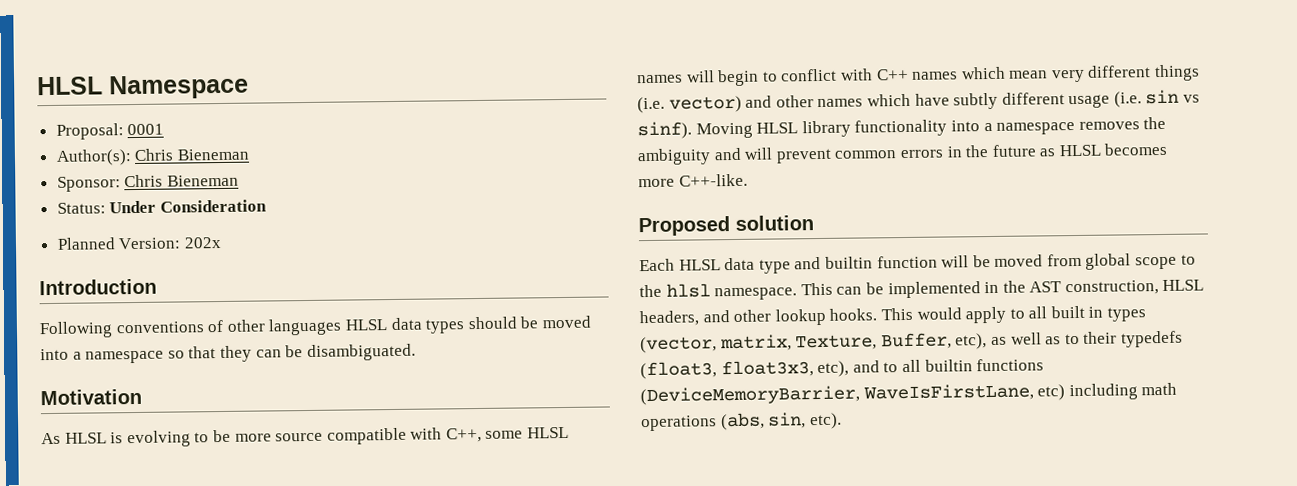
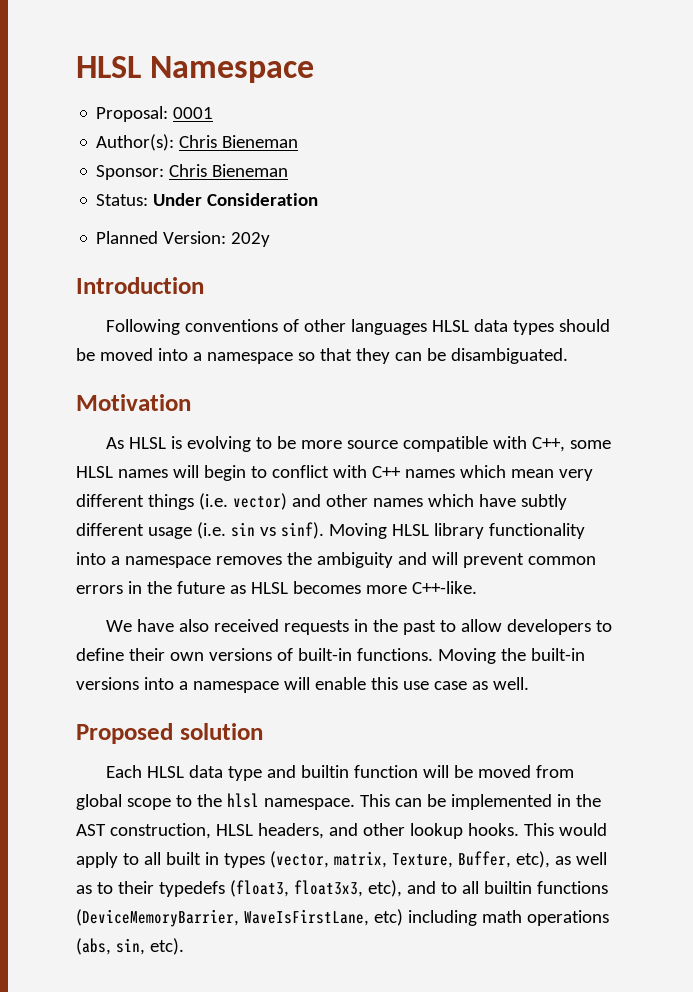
[183,236,222,249] 202x -> [231,232,271,247] 202y
(748, 180) none -> [105,619,612,635] [76,648,585,664] [76,677,529,693] // We have also received requests in the past to allow developers to define their own versions of built-in functions. Moving the built-in versions into a namespace will enable this use case as well.

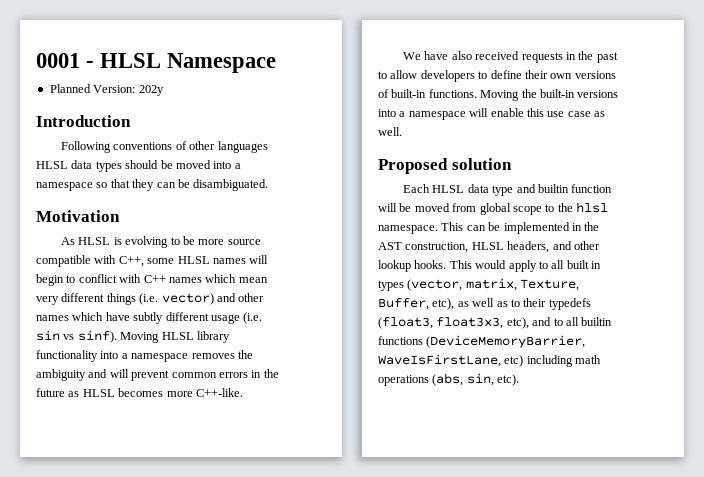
(76, 67) none -> [36,53,95,68] 0001 -
[96,106,214,122] [96,134,299,151] [96,164,289,180] [96,193,319,206] // Proposal: 0001 // Author(s): Chris Bieneman // Sponsor: Chris Bieneman // Status: Under Consideration -> (277, 63) none

